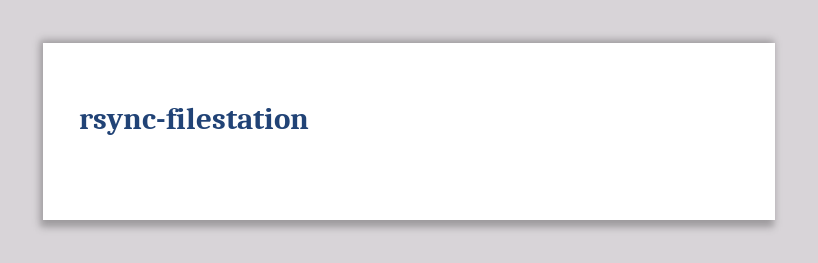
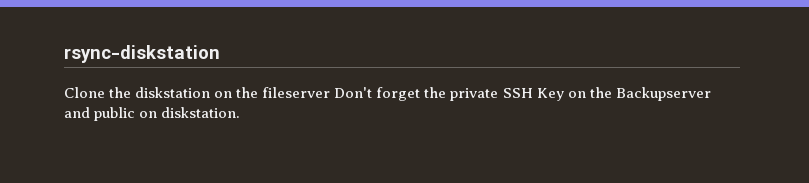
[79,107,309,135] rsync-filestation -> [64,45,220,63] [64,87,711,101] [64,107,241,121] rsync-diskstation // Clone the diskstation on the fileserver Don't forget the private SSH Key on the Backupserver and public on diskstation.

